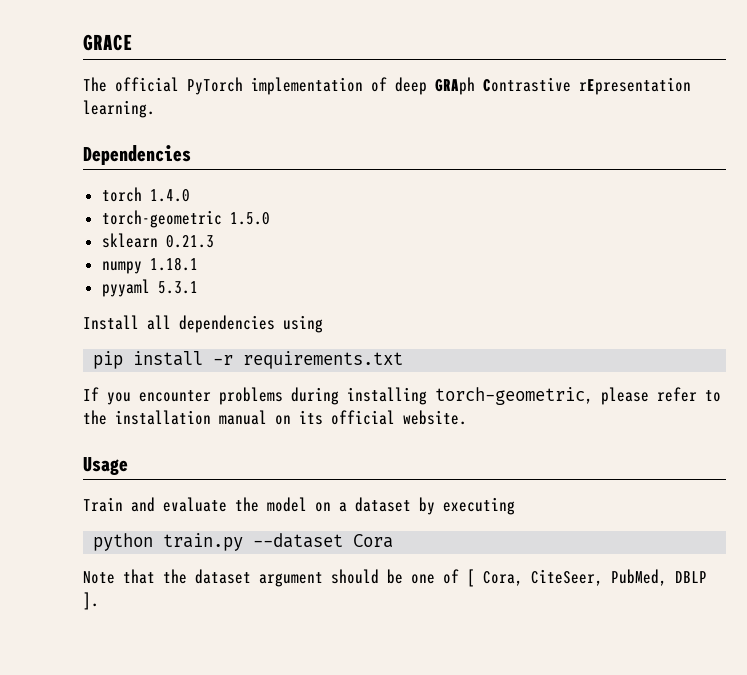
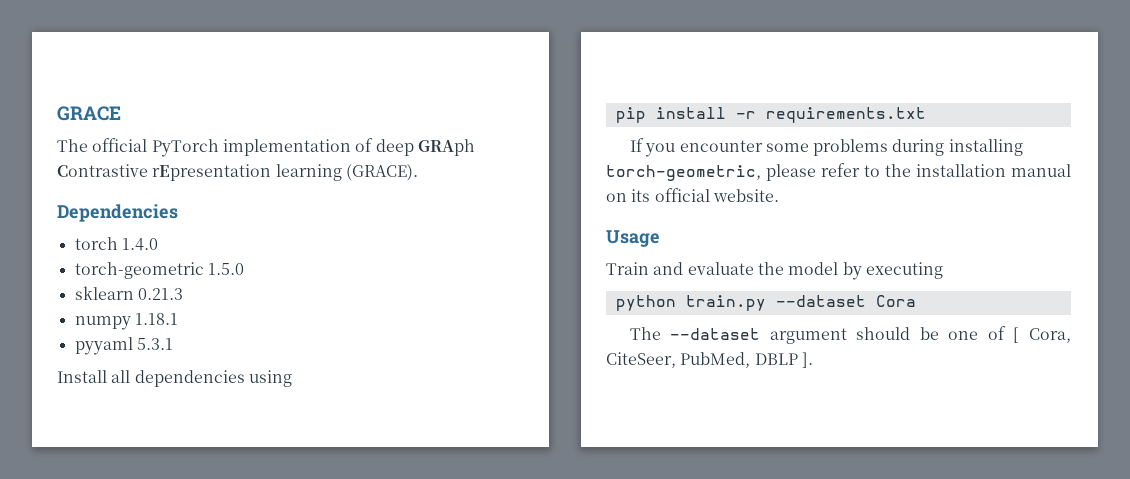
[83,100,155,118] learning. -> [275,164,418,181] learning (GRACE).
(211, 396) none -> [765,143,809,152] some
[315,497,411,512] on a dataset -> (839, 268) none
[83,569,251,584] Note that the dataset -> [629,327,761,340] The --dataset

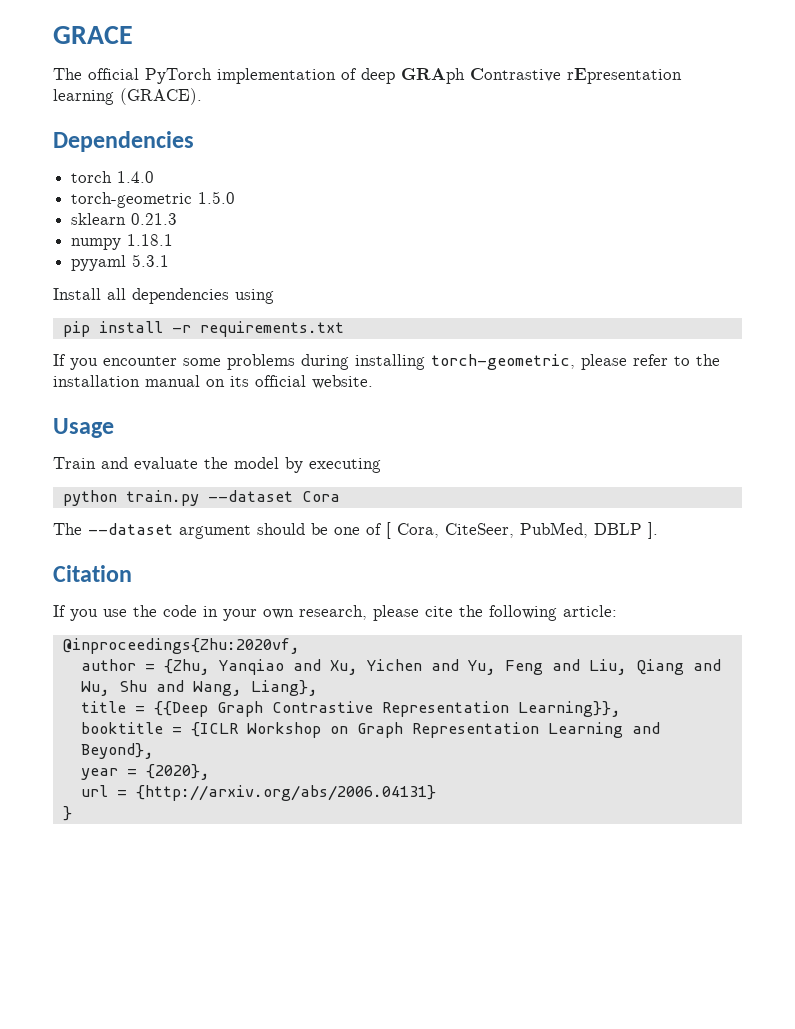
(813, 360) none -> [53,565,132,582] [53,605,617,621] [62,638,300,654] [80,659,721,675] [80,680,318,696] [80,701,621,717] [80,722,660,738] [80,743,154,759] [80,764,210,780] [80,785,436,801] [62,806,72,821] // Citation // If you use the code in your own research, please cite the following article: // @inproceedings{Zhu:2020vf, // author = {Zhu, Yanqiao and Xu, Yichen and Yu, Feng and Liu, Qiang and Wu, Shu and Wang, Liang}, // title = {{Deep Graph Contrastive Representation Learning}}, // booktitle = {ICLR Workshop on Graph Representation Learning and Beyond}, // year = {2020}, // url = {http://arxiv.org/abs/2006.04131} // }

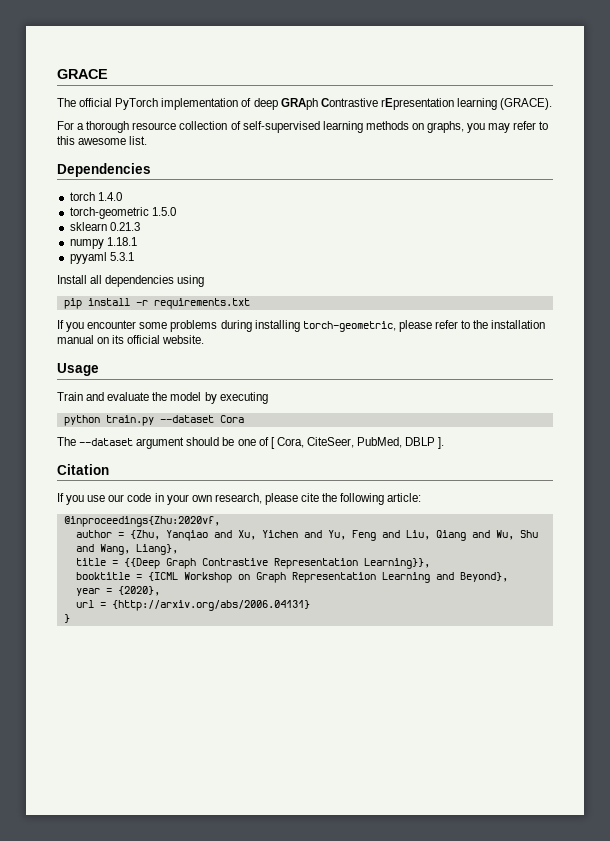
(202, 96) none -> [57,121,549,133] [57,136,148,145] // For a thorough resource collection of self-supervised learning methods on graphs, you may refer to this awesome list.
[133,605,157,617] the -> [108,494,125,502] our
[190,722,239,737] {ICLR -> [147,572,178,581] {ICML

